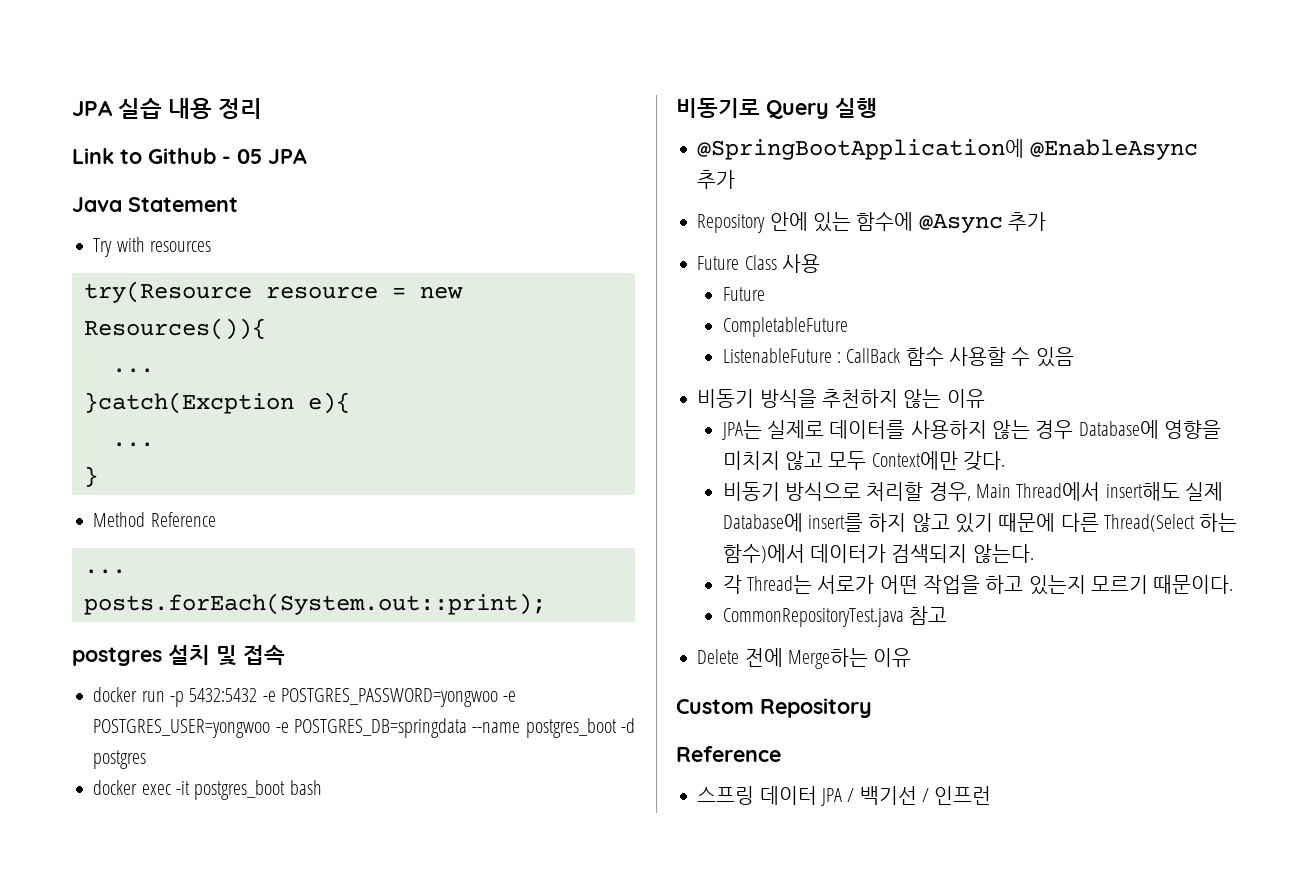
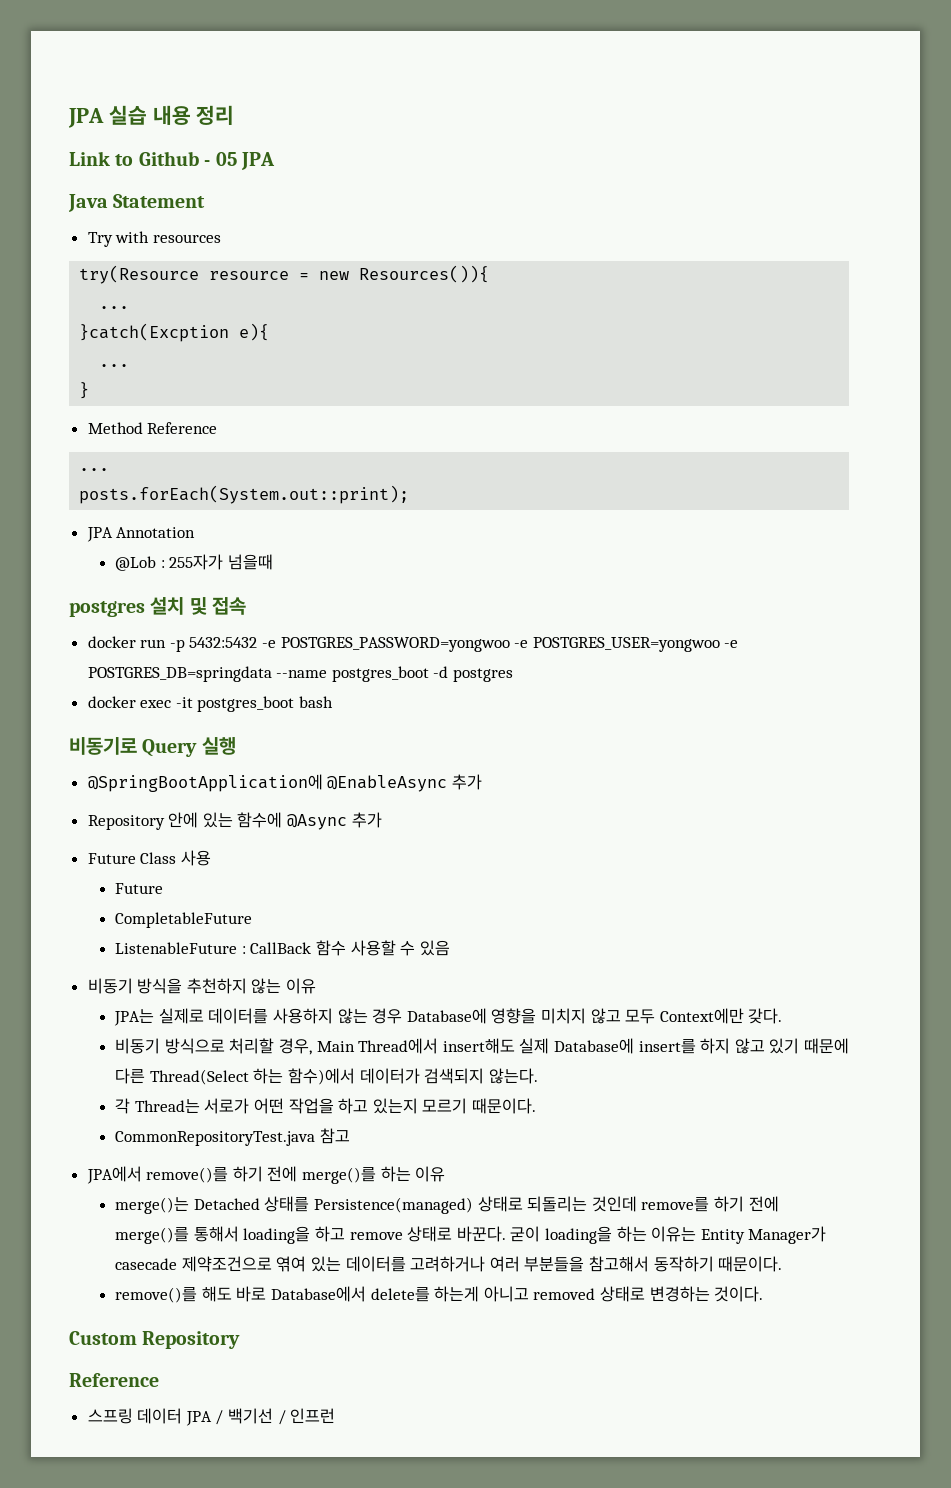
(546, 604) none -> [86,527,196,542] [115,554,274,571] // JPA Annotation // @Lob : 255자가 넘을때
[697,648,912,669] Delete 전에 Merge하는 이유 -> [86,1166,446,1184] [115,1196,779,1214] [115,1226,827,1244] [115,1256,783,1272] [115,1286,764,1303] JPA에서 remove()를 하기 전에 merge()를 하는 이유 // merge()는 Detached 상태를 Persistence(managed) 상태로 되돌리는 것인데 remove를 하기 전에 merge()를 통해서 loading을 하고 remove 상태로 바꾼다. 굳이 loading을 하는 이유는 Entity Manager가 casecade 제약조건으로 엮여 있는 데이터를 고려하거나 여러 부분들을 참고해서 동작하기 때문이다. // remove()를 해도 바로 Database에서 delete를 하는게 아니고 removed 상태로 변경하는 것이다.

